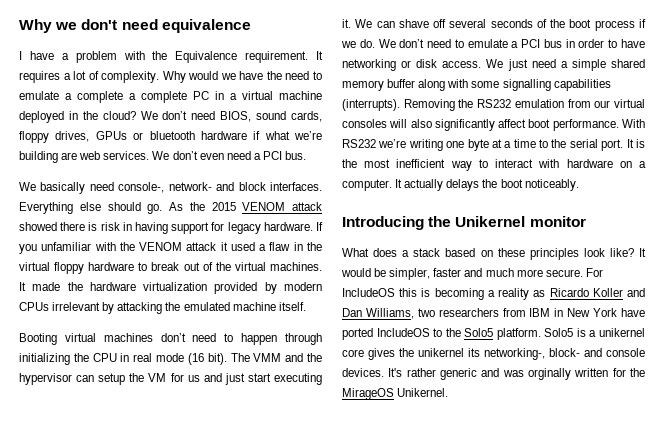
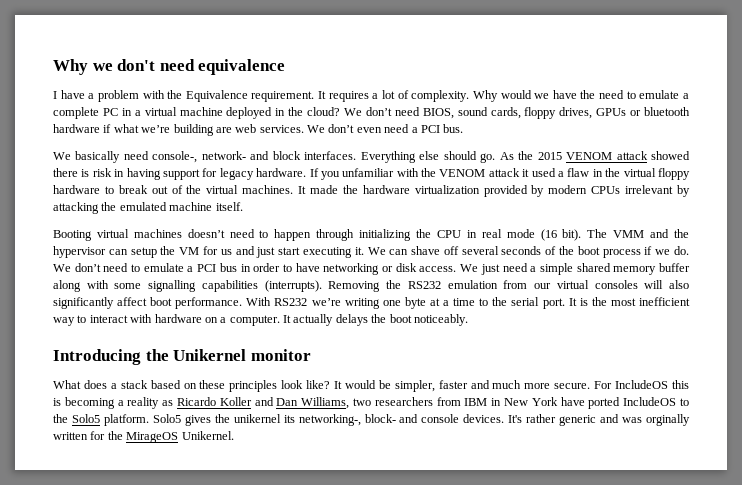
[129,91,187,103] a complete -> (99, 113) none
[160,333,186,342] don’t -> [187,229,225,238] doesn’t
[576,328,645,337] [342,349,364,357] is a unikernel core -> (181, 418) none

